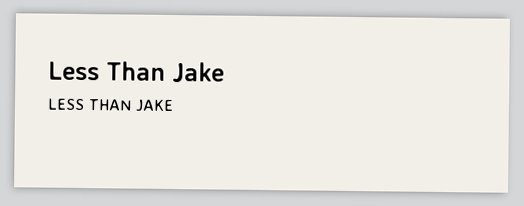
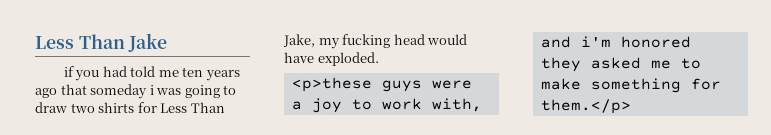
[47,98,174,113] LESS THAN JAKE -> [63,66,240,81] [35,84,237,99] [35,102,225,113] [283,34,468,49] [284,52,379,66] [291,77,472,92] [291,98,482,113] [540,36,691,48] [540,57,701,72] [540,78,721,93] [540,99,631,114] if you had told me ten years ago that someday i was going to draw two shirts for Less Than Jake, my fucking head would have exploded. // <p>these guys were a joy to work with, and i'm honored they asked me to make something for them.</p>

